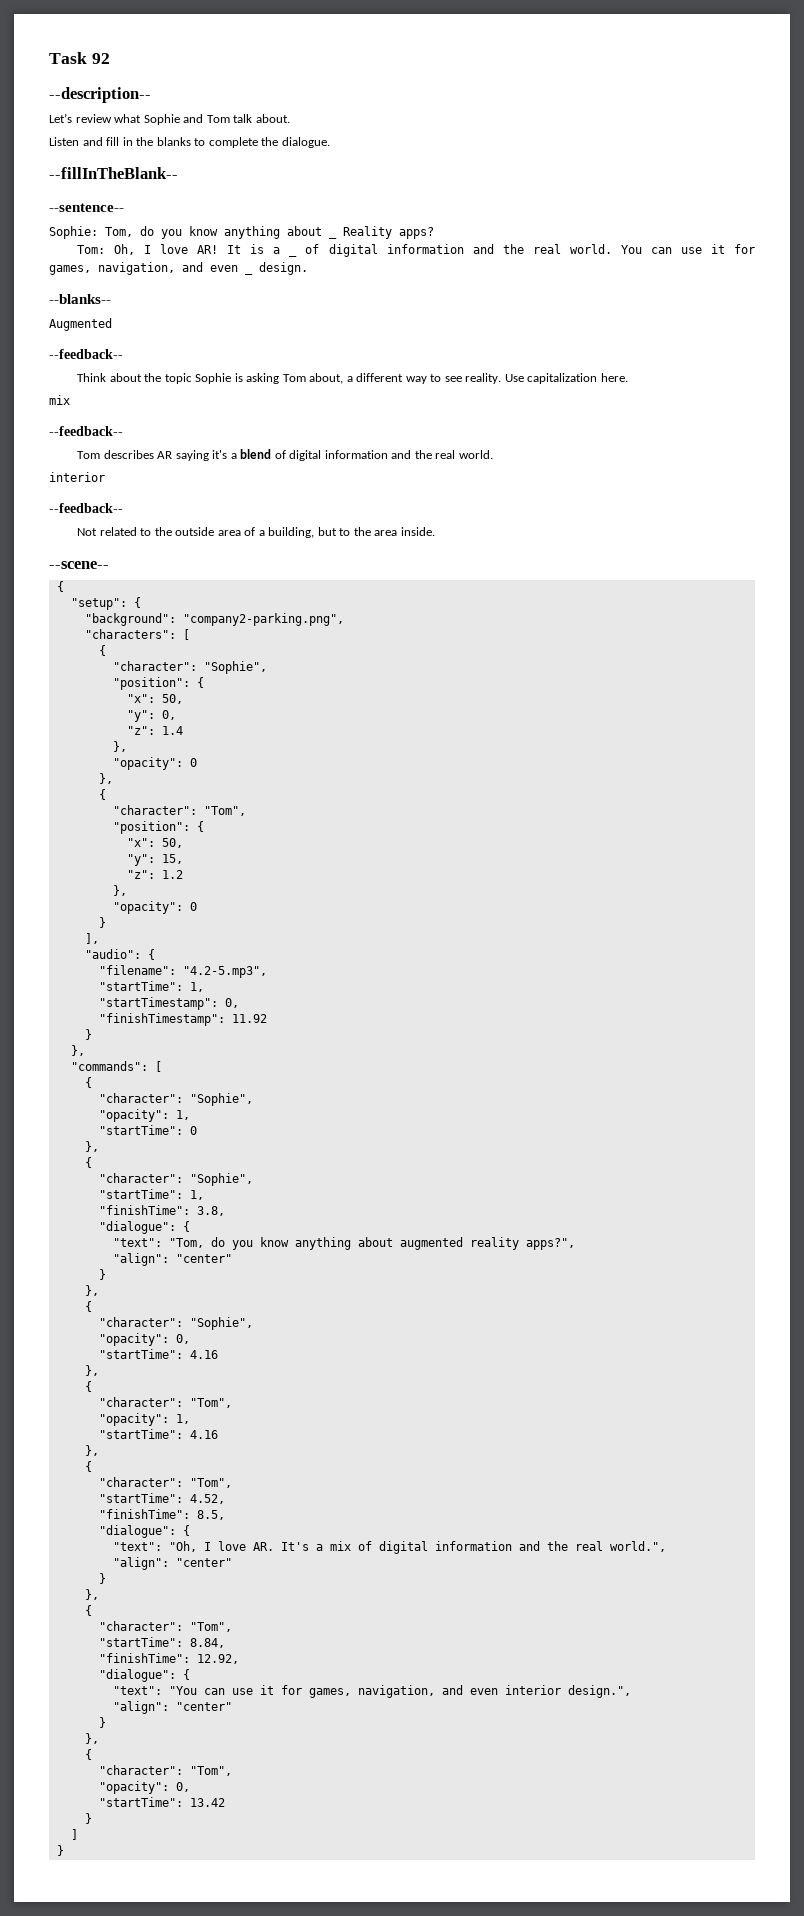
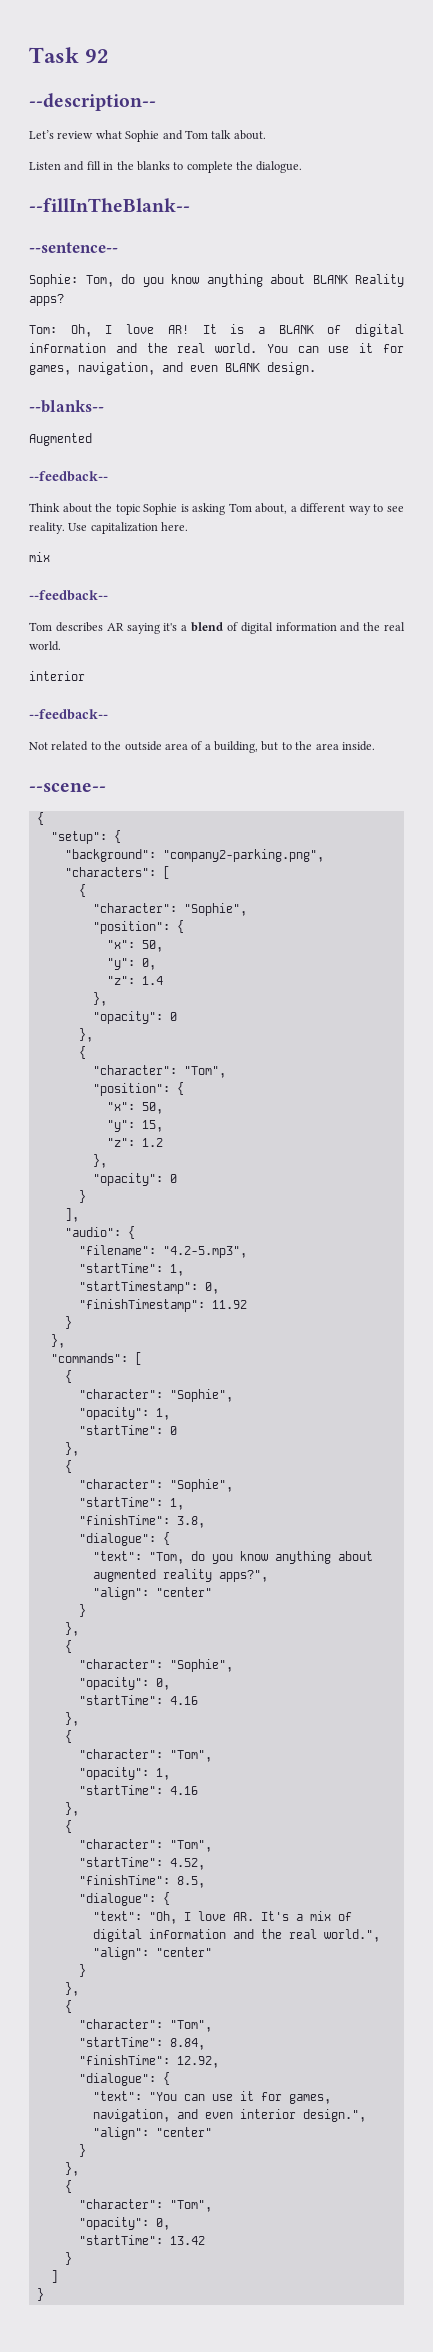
[329,236,337,239] _ -> [312,275,348,284] BLANK
[289,254,298,257] _ -> [278,325,314,334] BLANK
[245,272,253,275] _ -> [225,363,260,372] BLANK

